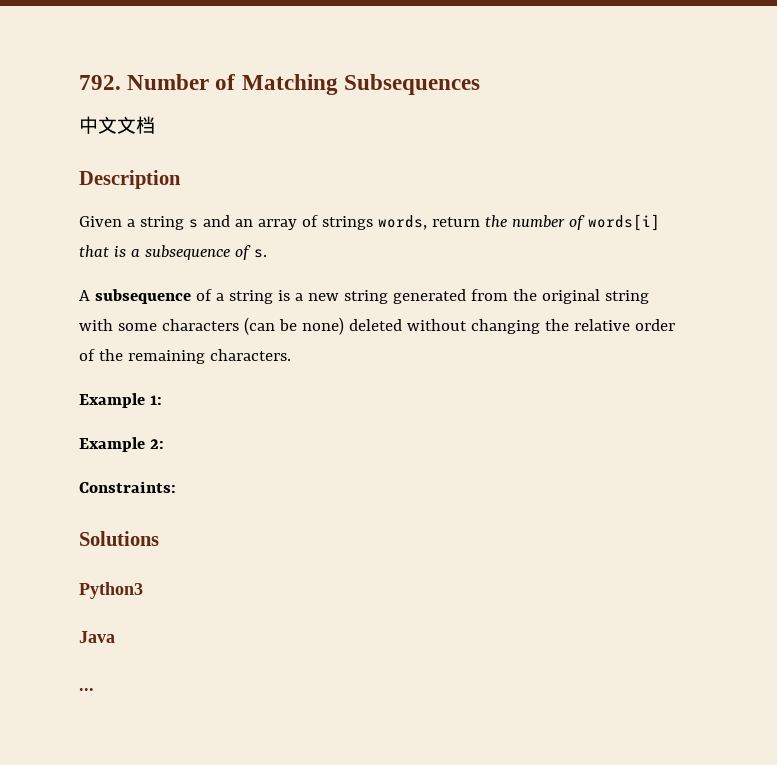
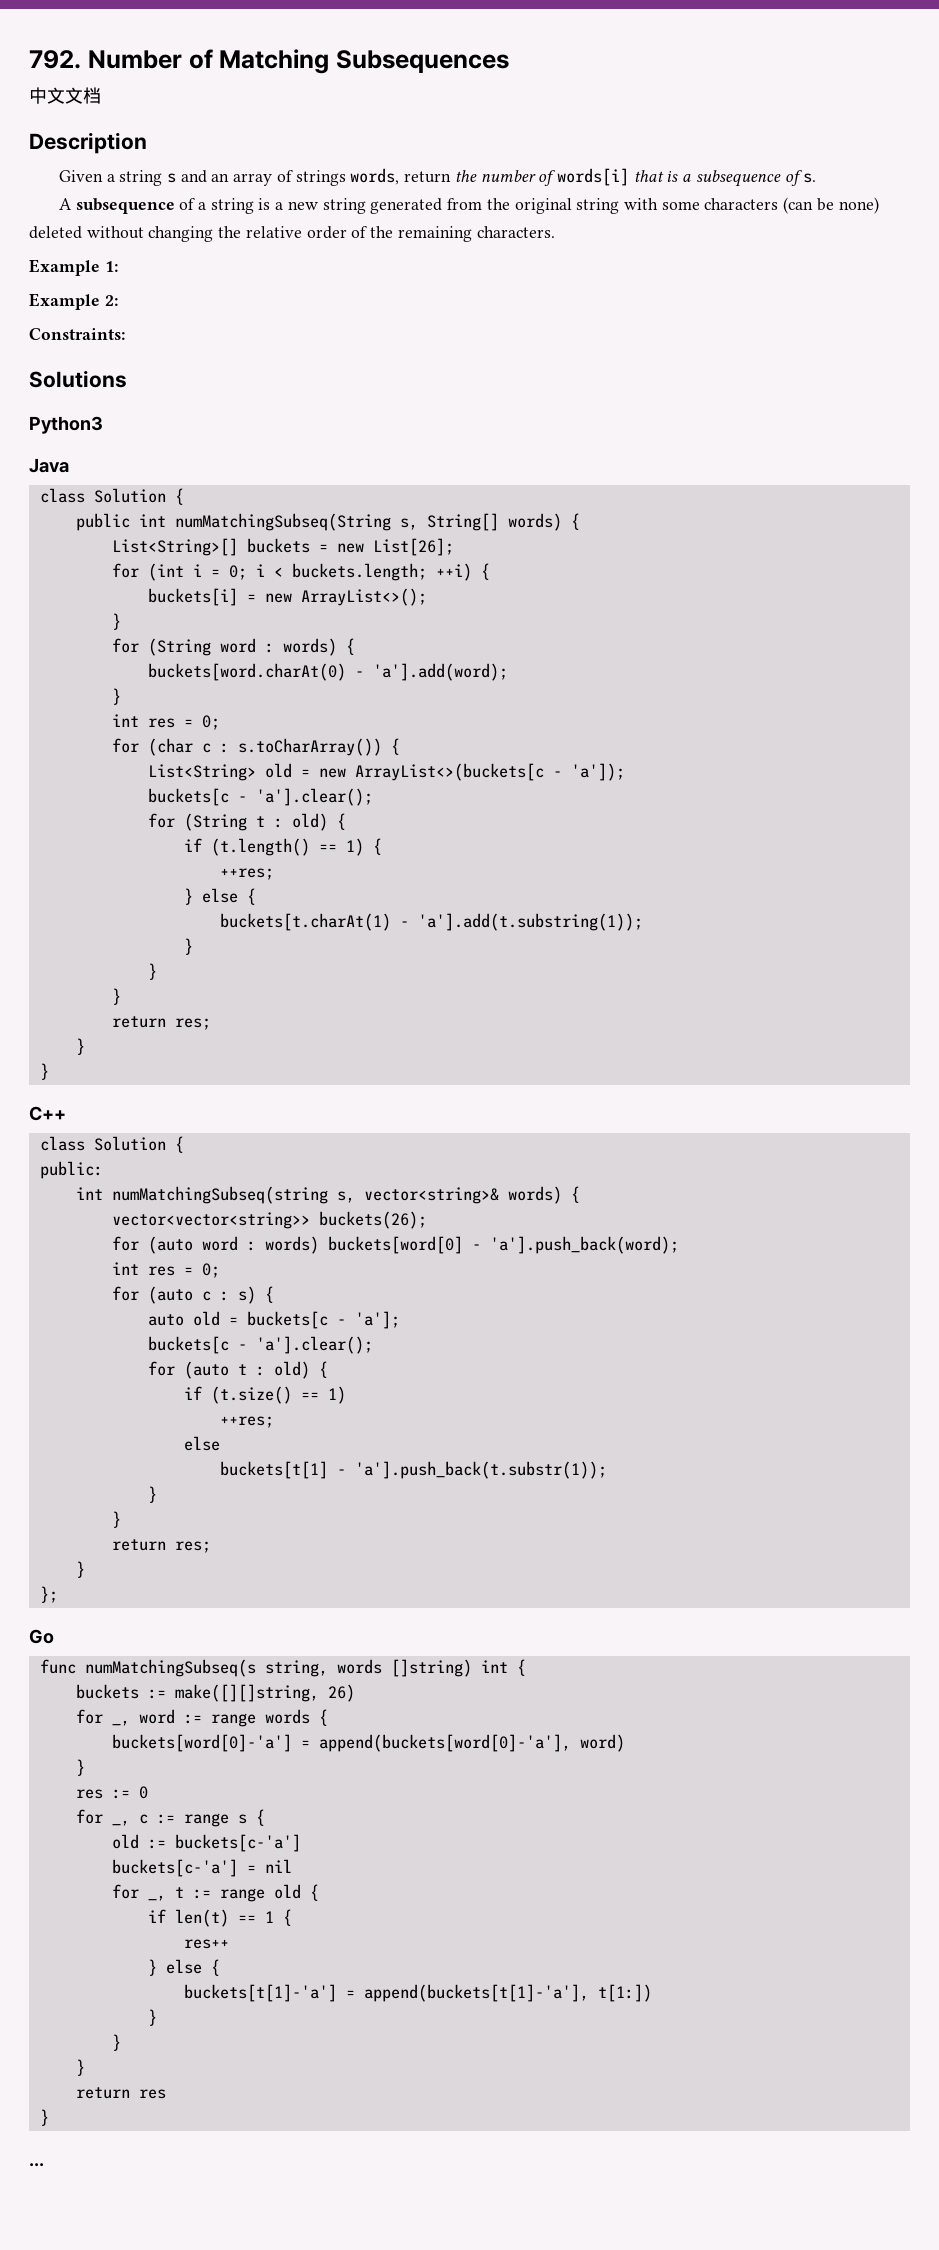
(115, 637) none -> [39,488,184,505] [75,513,580,531] [111,538,454,556] [111,563,490,581] [147,588,427,606] [111,613,121,630] [111,638,355,656] [147,663,508,681] [111,688,121,705] [111,714,220,730] [111,738,400,756] [147,763,625,781] [147,788,373,806] [147,813,346,831] [183,838,382,856] [219,868,274,880] [183,888,256,905] [219,913,643,931] [183,938,193,955] [147,963,157,980] [111,988,121,1005] [111,1016,211,1030] [75,1038,85,1055] [39,1063,49,1080] [29,1106,66,1121] [39,1136,184,1153] [39,1161,103,1179] [75,1186,580,1204] [111,1211,427,1229] [111,1236,679,1254] [111,1262,220,1278] [111,1286,274,1304] [147,1311,400,1329] [147,1336,373,1354] [147,1361,328,1379] [183,1386,346,1404] [219,1416,274,1428] [183,1436,220,1451] [219,1461,607,1479] [147,1486,157,1503] [111,1511,121,1528] [111,1539,211,1553] [75,1561,85,1578] [39,1586,58,1603] [29,1629,54,1644] [39,1659,526,1677] [75,1684,355,1702] [75,1709,328,1727] [111,1734,625,1752] [75,1759,85,1776] [75,1786,148,1799] [75,1809,265,1827] [111,1834,301,1852] [111,1859,292,1877] [111,1884,319,1902] [147,1909,292,1927] [183,1939,229,1949] [147,1959,220,1976] [183,1984,652,2002] [147,2009,157,2026] [111,2034,121,2051] [75,2059,85,2076] [75,2087,166,2099] [39,2109,49,2126] // class Solution { // public int numMatchingSubseq(String s, String[] words) { // List<String>[] buckets = new List[26]; // for (int i = 0; i < buckets.length; ++i) { // buckets[i] = new ArrayList<>(); // } // for (String word : words) { // buckets[word.charAt(0) - 'a'].add(word); // } // int res = 0; // for (char c : s.toCharArray()) { // List<String> old = new ArrayList<>(buckets[c - 'a']); // buckets[c - 'a'].clear(); // for (String t : old) { // if (t.length() == 1) { // ++res; // } else { // buckets[t.charAt(1) - 'a'].add(t.substring(1)); // } // } // } // return res; // } // } // C++ // class Solution { // public: // int numMatchingSubseq(string s, vector<string>& words) { // vector<vector<string>> buckets(26); // for (auto word : words) buckets[word[0] - 'a'].push_back(word); // int res = 0; // for (auto c : s) { // auto old = buckets[c - 'a']; // buckets[c - 'a'].clear(); // for (auto t : old) { // if (t.size() == 1) // ++res; // else // buckets[t[1] - 'a'].push_back(t.substr(1)); // } // } // return res; // } // }; // Go // func numMatchingSubseq(s string, words []string) int { // buckets := make([][]string, 26) // for _, word := range words { // buckets[word[0]-'a'] = append(buckets[word[0]-'a'], word) // } // res := 0 // for _, c := range s { // old := buckets[c-'a'] // buckets[c-'a'] = nil // for _, t := range old { // if len(t) == 1 { // res++ // } else { // buckets[t[1]-'a'] = append(buckets[t[1]-'a'], t[1:]) // } // } // } // return res // }

